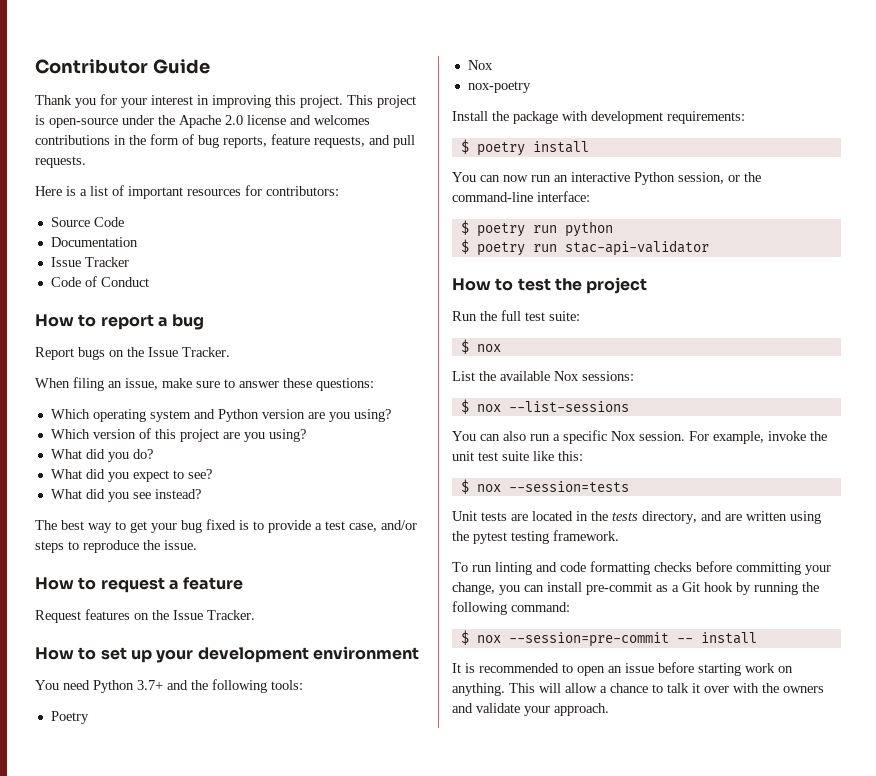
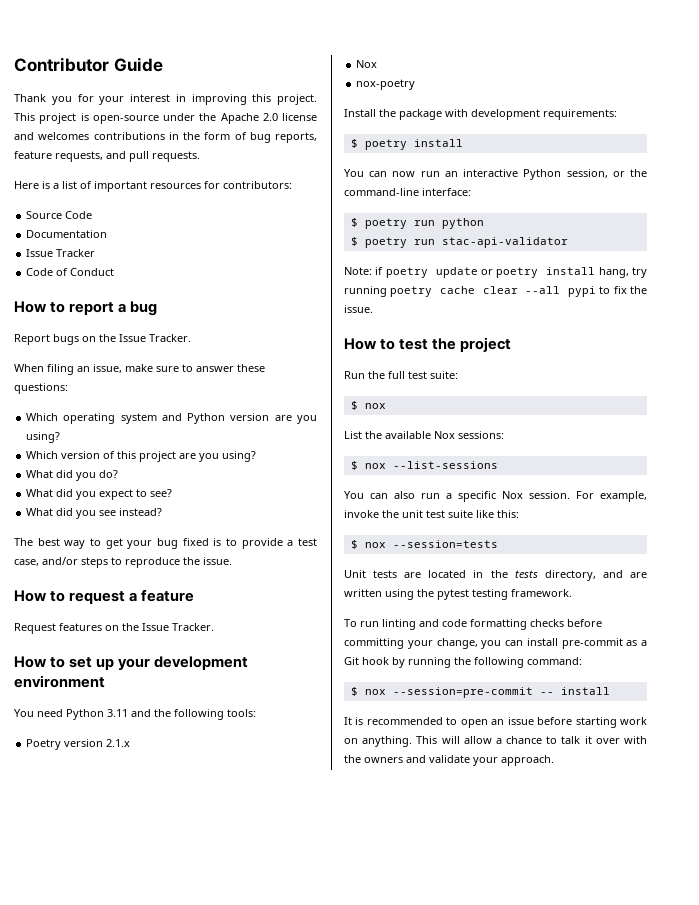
[137,680,163,690] 3.7+ -> [107,709,128,717] 3.11
(89, 717) none -> [64,739,131,747] version 2.1.x
(709, 248) none -> [344,267,647,278] [344,286,647,297] [344,305,373,313] // Note: if poetry update or poetry install hang, try running poetry cache clear --all pypi to fix the issue.

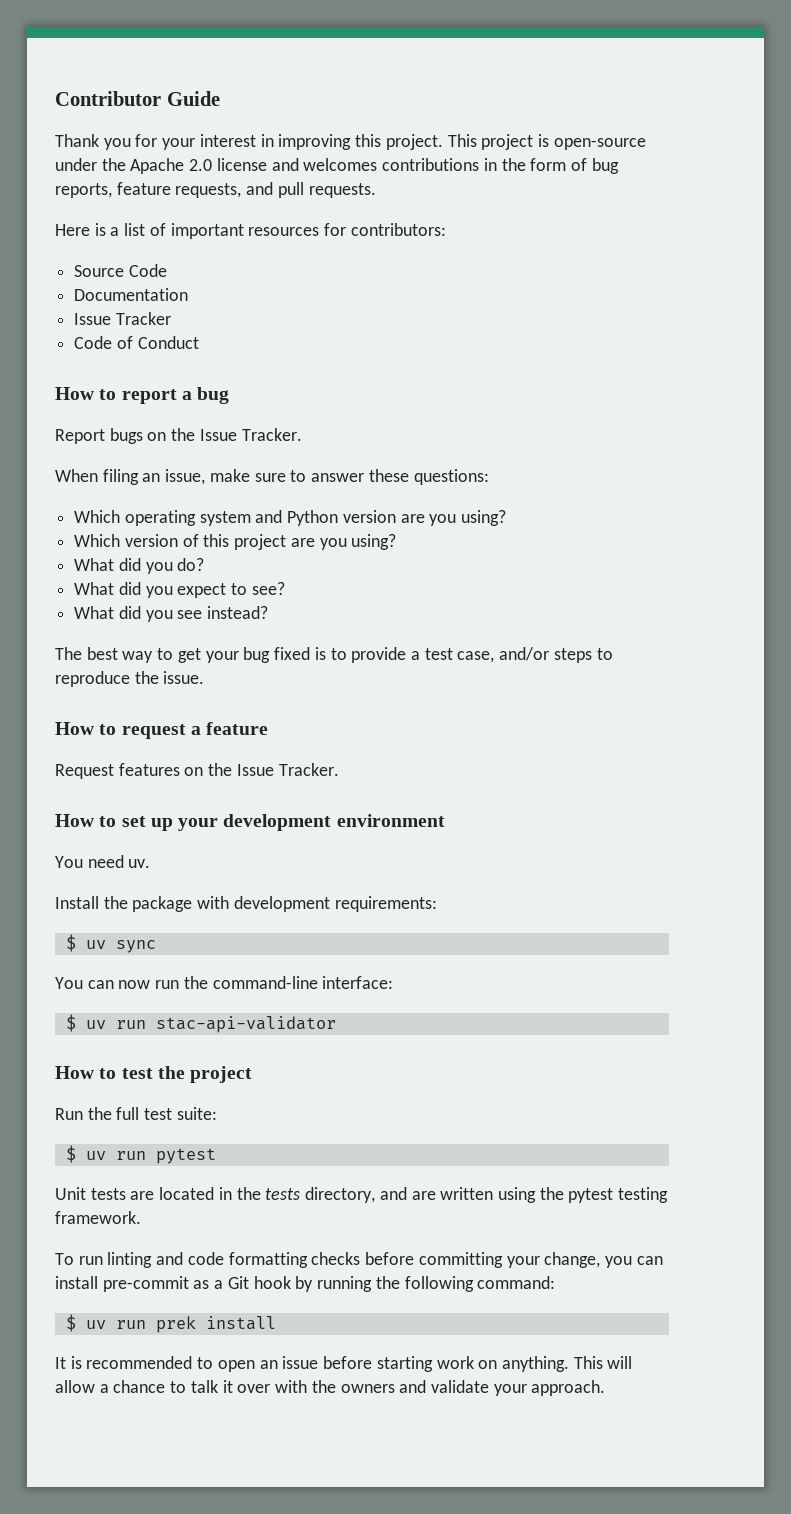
[66,709,256,720] [26,739,131,750] [356,60,378,68] [356,79,416,90] Python 3.11 and the following tools: // Poetry version 2.1.x // Nox // nox-poetry -> [128,859,151,868] uv.
[364,139,463,150] poetry install -> [85,940,156,953] uv sync
[444,169,625,180] an interactive Python session, or -> (180, 984) none
[364,218,484,229] [350,237,568,248] [344,267,647,278] [344,286,647,297] [344,305,373,313] poetry run python // $ poetry run stac-api-validator // Note: if poetry update or poetry install hang, try running poetry cache clear --all pypi to fix the issue. -> [85,1016,336,1033] uv run stac-api-validator
[364,403,386,409] [344,431,504,439] [350,461,498,470] [344,491,647,502] [344,510,519,518] [350,540,498,549] nox // List the available Nox sessions: // $ nox --list-sessions // You can also run a specific Nox session. For example, invoke the unit test suite like this: // $ nox --session=tests -> [85,1148,216,1164] uv run pytest
[364,687,554,698] nox --session=pre-commit -- -> [85,1316,196,1333] uv run prek

